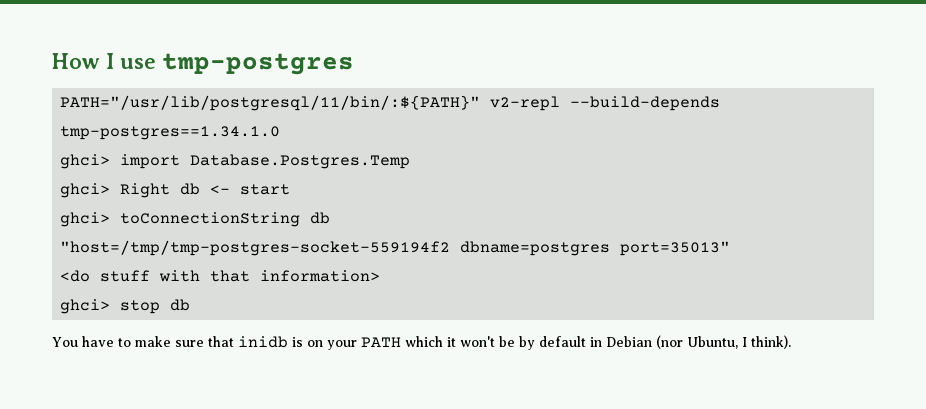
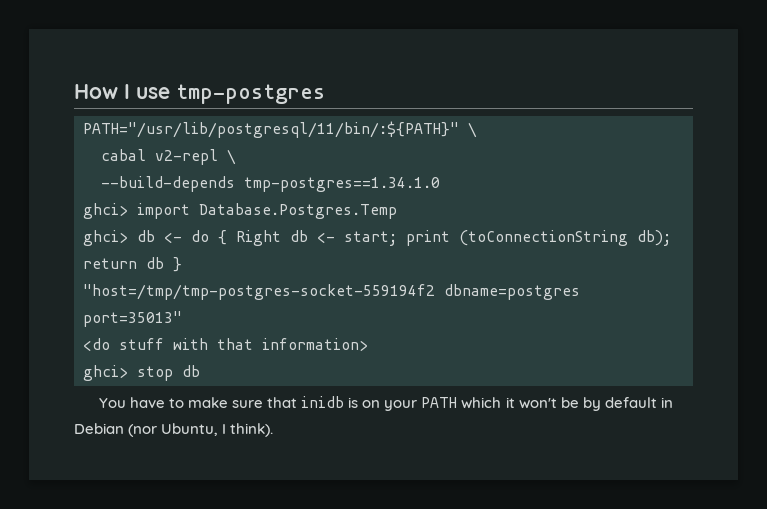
[490,96,561,111] v2-repl -> [468,122,477,138] [101,149,236,165] \ // cabal v2-repl \ //
[120,183,291,198] [60,212,331,227] Right db <- start // ghci> toConnectionString db -> [137,230,671,246] [83,257,182,272] db <- do { Right db <- start; print (toConnectionString db); return db }

